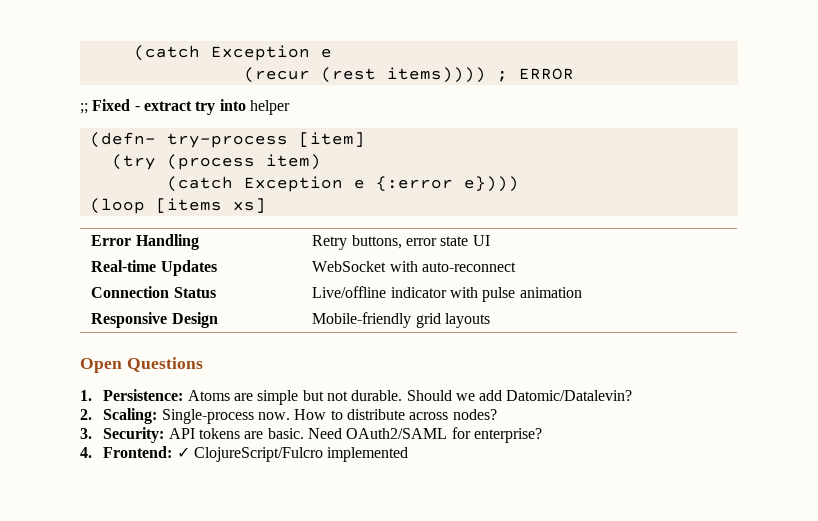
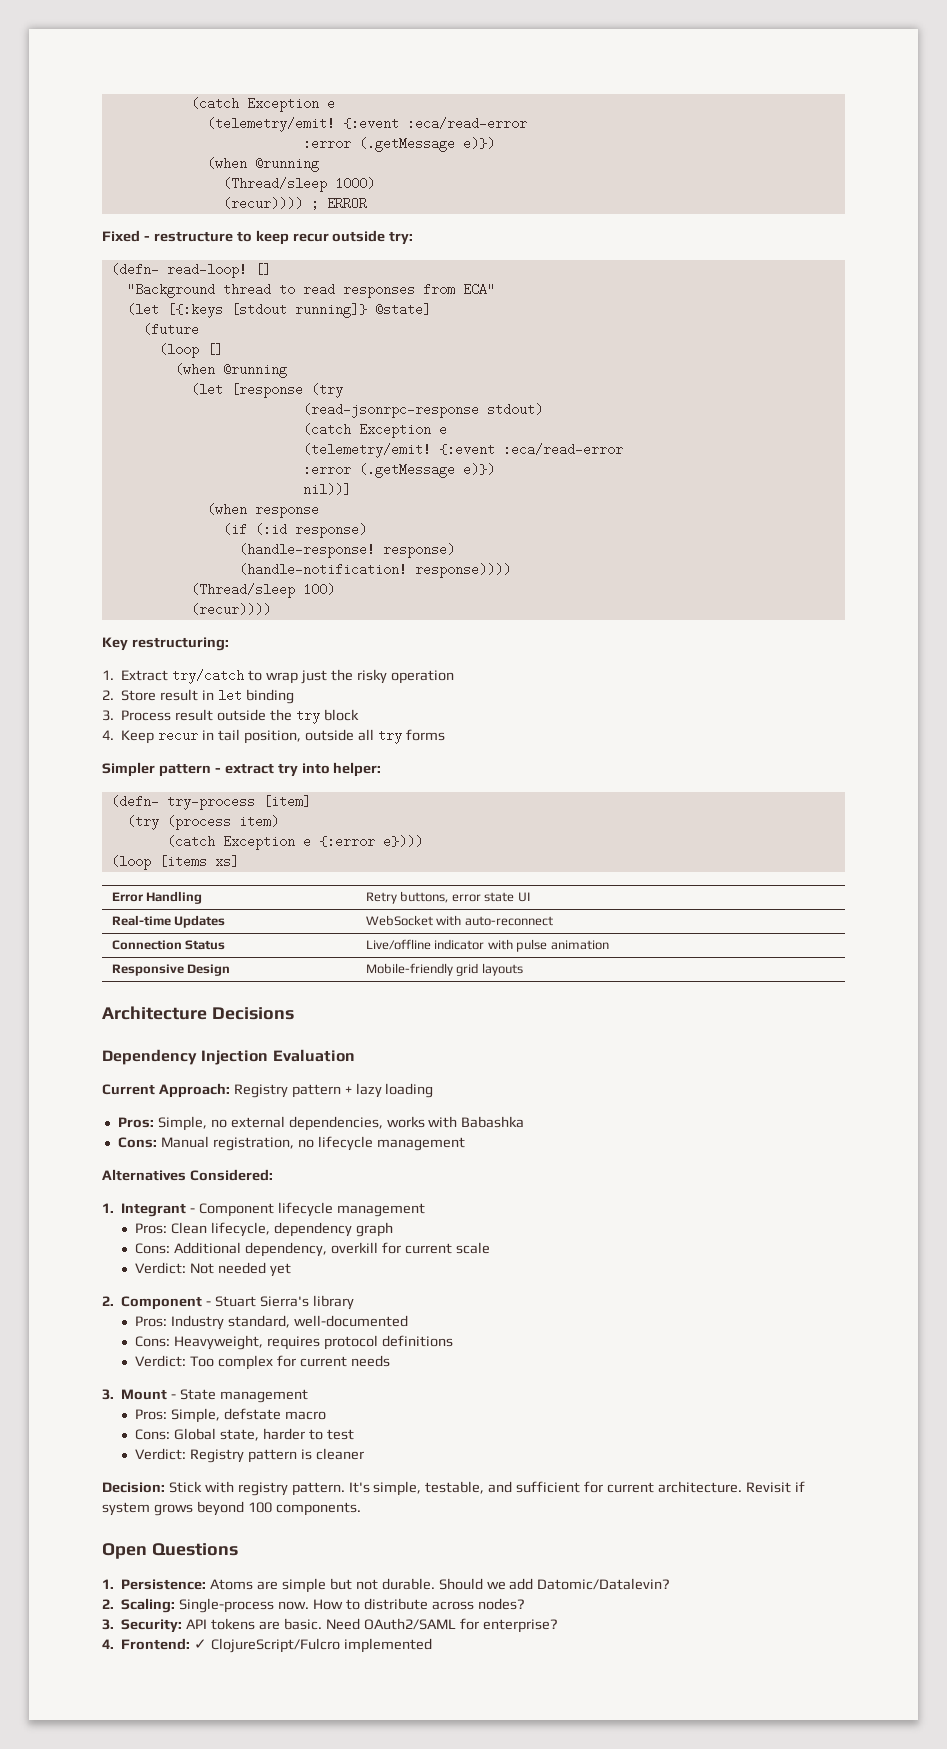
[133,45,332,61] [243,67,486,83] (catch Exception e // (recur (rest items)))) -> [190,97,335,112] [206,117,527,132] [302,137,495,152] [206,157,319,172] [222,177,375,192] [222,197,303,210] (catch Exception e // (telemetry/emit! {:event :eca/read-error // :error (.getMessage e)}) // (when @running // (Thread/sleep 1000) // (recur))))
[80,103,88,114] ;; -> (367, 203) none
(140, 108) none -> [153,230,414,245] [110,263,271,278] [126,283,495,298] [126,303,431,318] [142,323,199,336] [158,343,223,358] [174,363,287,378] [190,383,343,398] [302,403,543,418] [302,423,447,438] [302,443,623,458] [302,463,495,478] [302,483,351,496] [206,503,319,518] [222,523,367,538] [238,543,455,558] [238,563,511,578] [190,583,335,598] [190,603,271,616] [102,637,229,651] [102,669,454,684] [102,689,294,704] [102,709,359,724] [102,729,445,744] [102,762,221,777] restructure to keep recur outside try: // (defn- read-loop! [] // "Background thread to read responses from ECA" // (let [{:keys [stdout running]} @state] // (future // (loop [] // (when @running // (let [response (try // (read-jsonrpc-response stdout) // (catch Exception e // (telemetry/emit! {:event :eca/read-error // :error (.getMessage e)}) // nil))] // (when response // (if (:id response) // (handle-response! response) // (handle-notification! response)))) // (Thread/sleep 100) // (recur)))) // Key restructuring: // 1. Extract try/catch to wrap just the risky operation // 2. Store result in let binding // 3. Process result outside the try block // 4. Keep recur in tail position, outside all try forms // Simpler pattern -
[249,100,290,115] helper -> [333,762,382,777] helper:
(490, 320) none -> [102,1006,294,1020] [102,1049,355,1065] [102,1083,434,1098] [117,1116,525,1131] [117,1136,465,1151] [102,1169,273,1181] [102,1202,425,1217] [135,1222,393,1237] [135,1242,490,1257] [135,1262,291,1277] [102,1295,354,1310] [135,1315,408,1330] [135,1335,453,1350] [135,1355,390,1370] [102,1389,308,1403] [135,1408,326,1423] [135,1428,354,1441] [135,1448,364,1463] [102,1481,805,1496] [102,1501,361,1516] // Architecture Decisions // Dependency Injection Evaluation // Current Approach: Registry pattern + lazy loading // Pros: Simple, no external dependencies, works with Babashka // Cons: Manual registration, no lifecycle management // Alternatives Considered: // 1. Integrant - Component lifecycle management // Pros: Clean lifecycle, dependency graph // Cons: Additional dependency, overkill for current scale // Verdict: Not needed yet // 2. Component - Stuart Sierra's library // Pros: Industry standard, well-documented // Cons: Heavyweight, requires protocol definitions // Verdict: Too complex for current needs // 3. Mount - State management // Pros: Simple, defstate macro // Cons: Global state, harder to test // Verdict: Registry pattern is cleaner // Decision: Stick with registry pattern. It's simple, testable, and sufficient for current architecture. Revisit if system grows beyond 100 components.

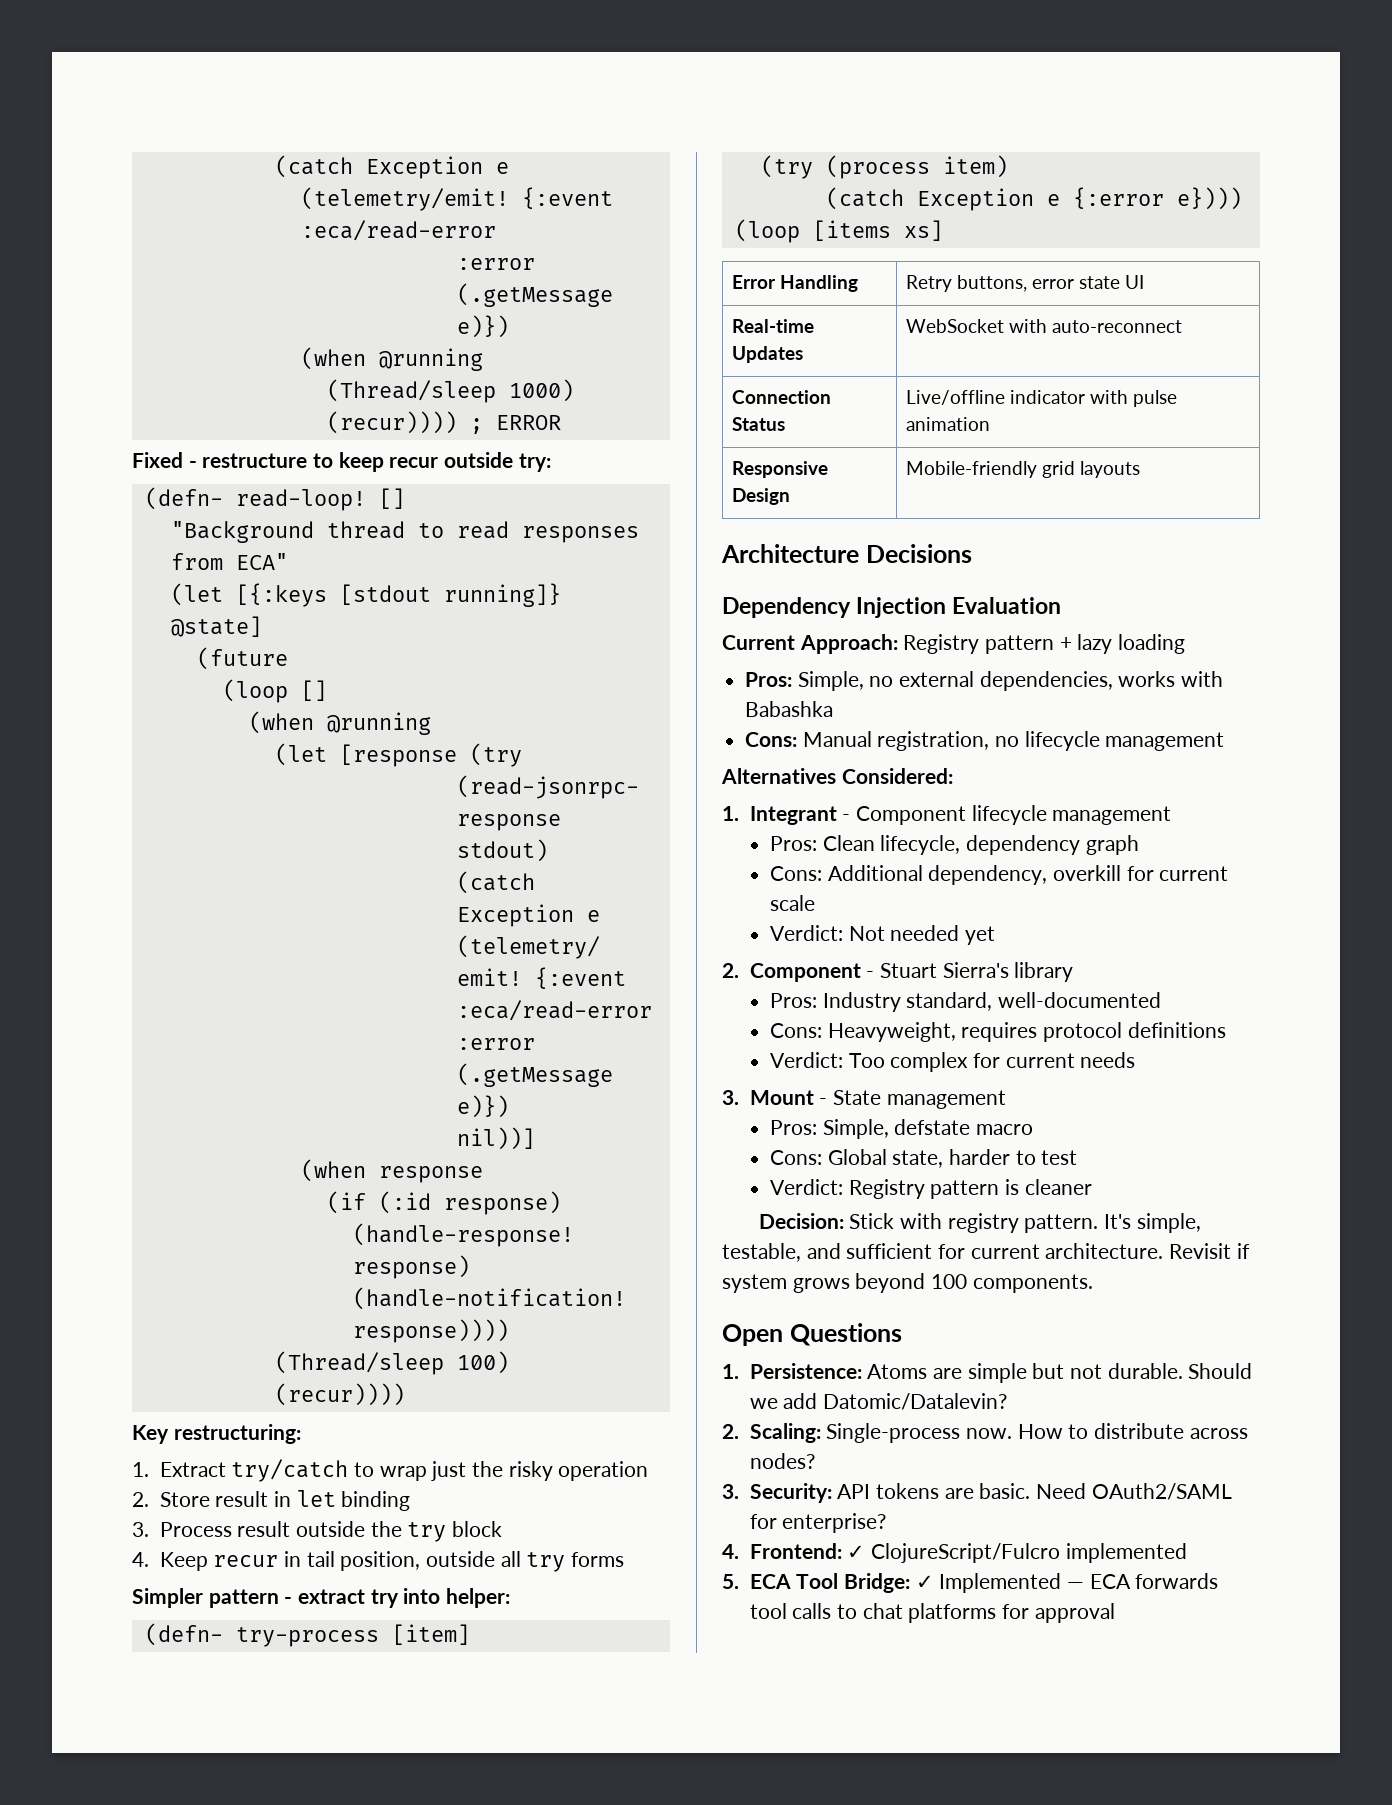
(432, 1645) none -> [722,1573,1219,1593] [749,1603,1115,1623] // 5. ECA Tool Bridge: ✓ Implemented — ECA forwards tool calls to chat platforms for approval

